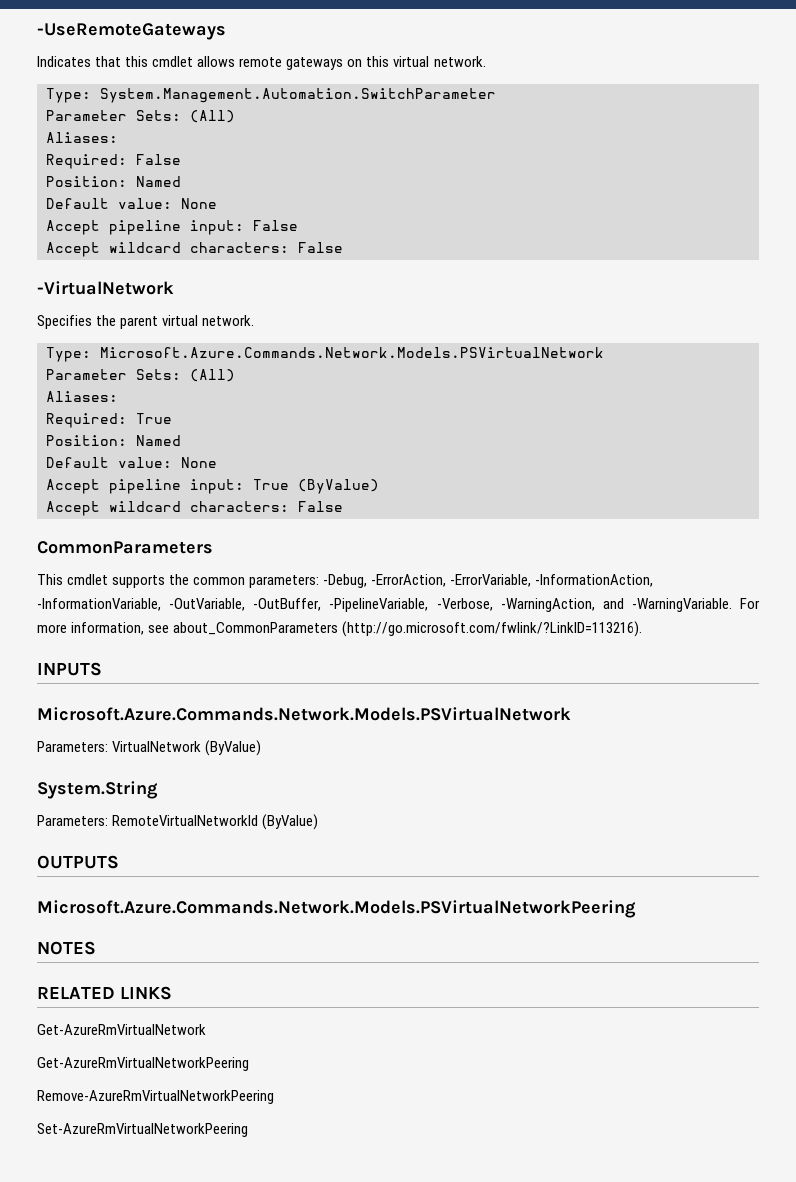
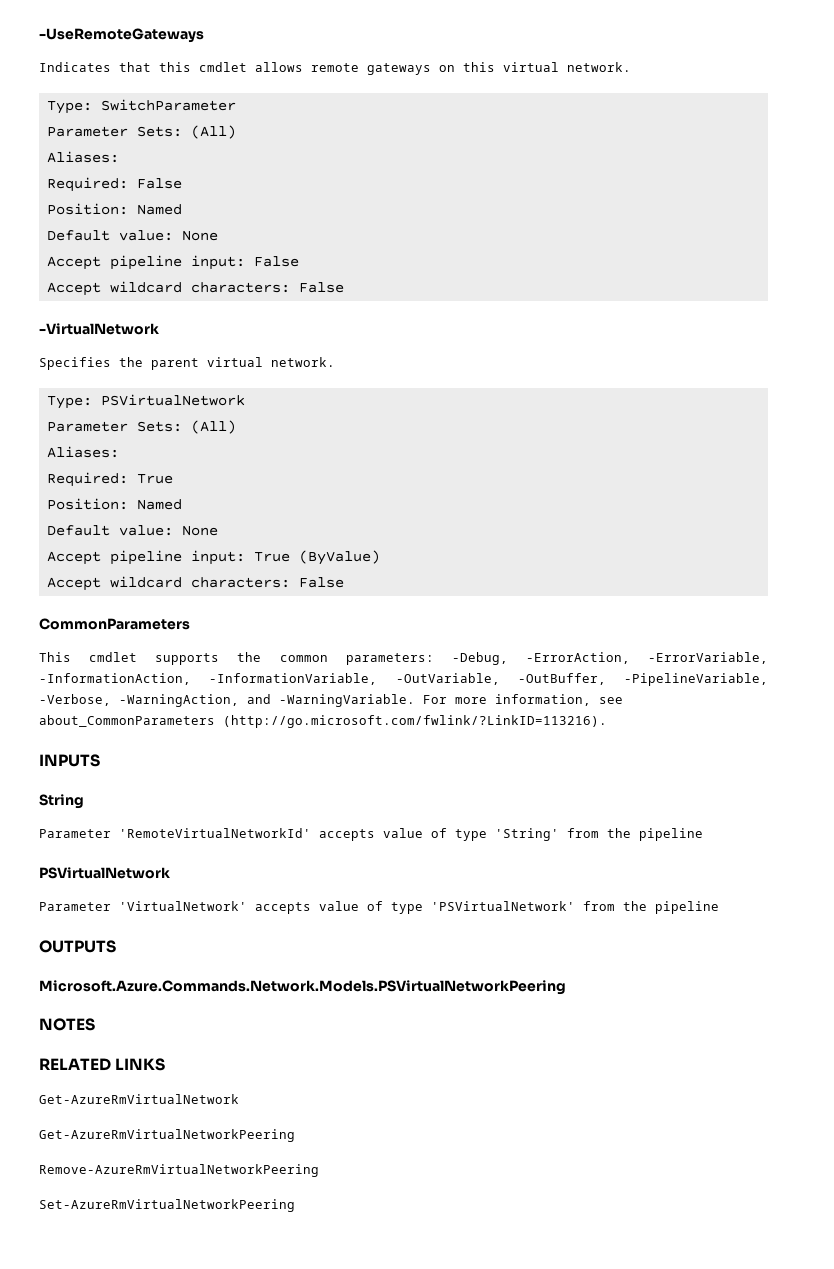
[100,88,496,103] System.Management.Automation.SwitchParameter -> [100,99,236,111] SwitchParameter
[100,347,604,358] Microsoft.Azure.Commands.Network.Models.PSVirtualNetwork -> [100,394,245,406] PSVirtualNetwork
[37,707,571,721] [37,740,262,756] [37,781,158,799] [37,814,319,830] Microsoft.Azure.Commands.Network.Models.PSVirtualNetwork // Parameters: VirtualNetwork (ByValue) // System.String // Parameters: RemoteVirtualNetworkId (ByValue) -> [39,794,84,809] [39,828,703,841] [39,867,170,879] [39,901,719,914] String // Parameter 'RemoteVirtualNetworkId' accepts value of type 'String' from the pipeline // PSVirtualNetwork // Parameter 'VirtualNetwork' accepts value of type 'PSVirtualNetwork' from the pipeline

